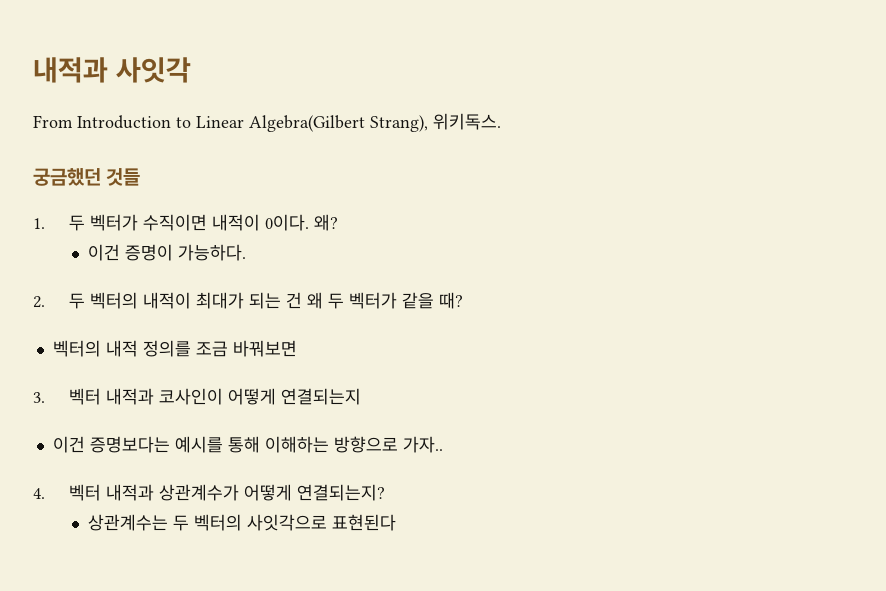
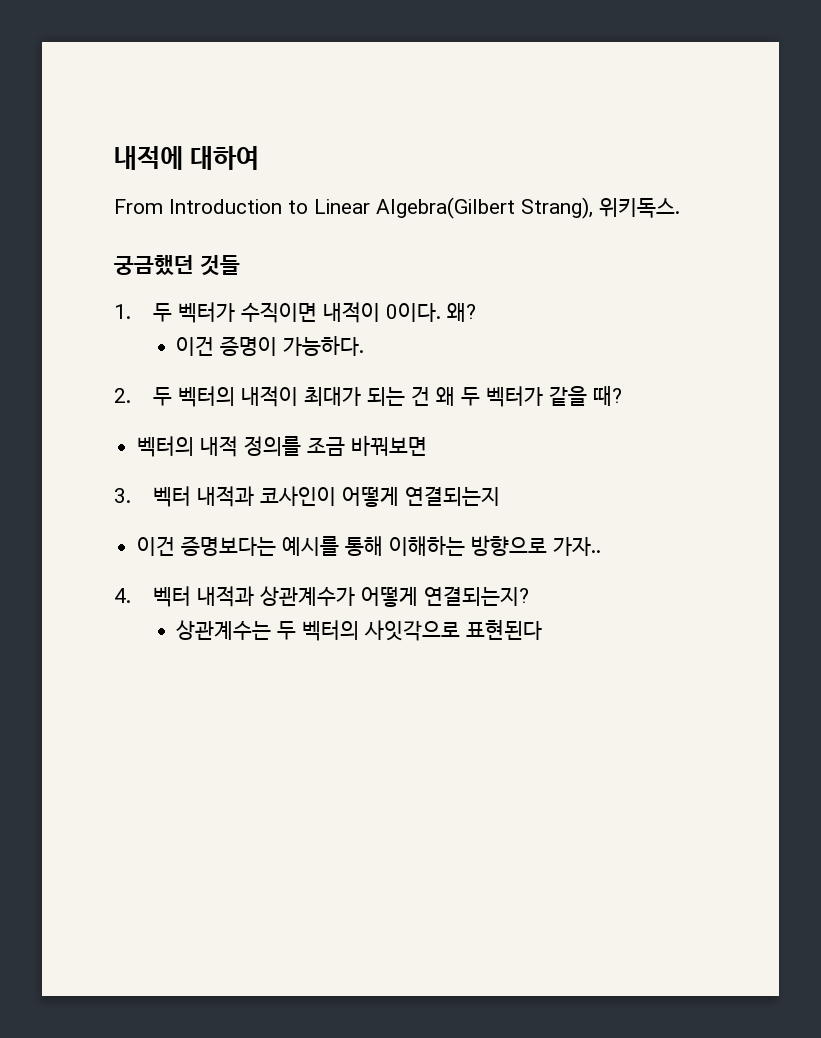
[33,57,191,83] 내적과 사잇각 -> [114,146,259,170] 내적에 대하여

